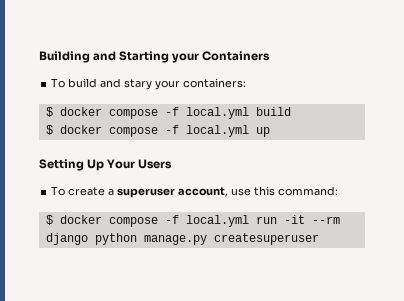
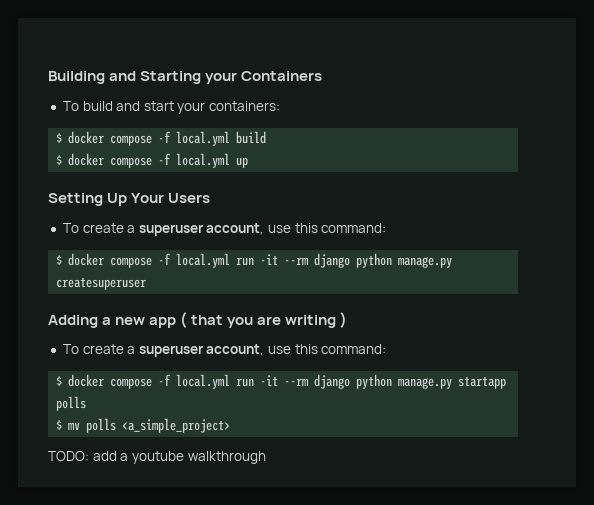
[124,79,153,90] stary -> [143,101,174,111] start
(319, 239) none -> [48,312,348,328] [62,344,387,357] [56,374,507,389] [56,396,87,411] [56,418,231,433] [48,451,266,464] // Adding a new app ( that you are writing ) // To create a superuser account, use this command: // $ docker compose -f local.yml run -it --rm django python manage.py startapp polls // $ mv polls <a_simple_project> // TODO: add a youtube walkthrough

